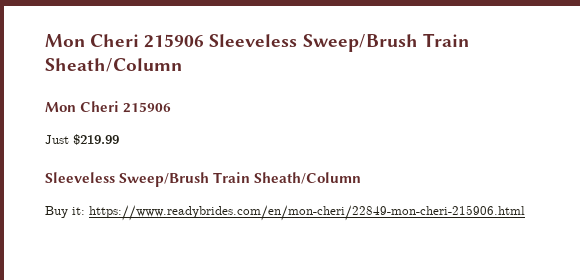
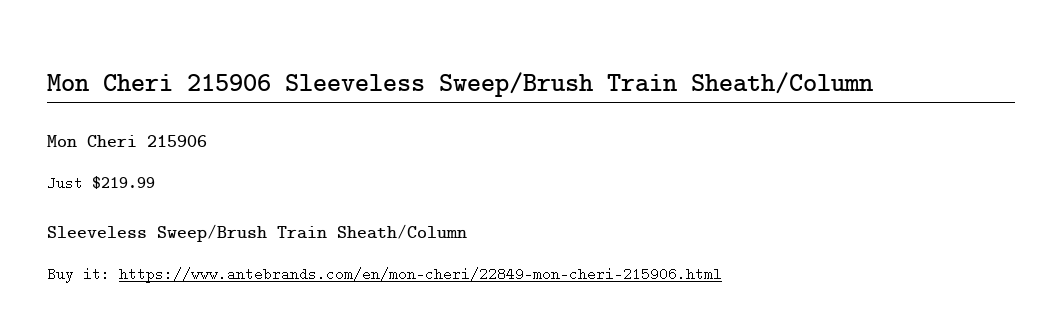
[89,205,525,221] https://www.readybrides.com/en/mon-cheri/22849-mon-cheri-215906.html -> [119,267,722,283] https://www.antebrands.com/en/mon-cheri/22849-mon-cheri-215906.html

